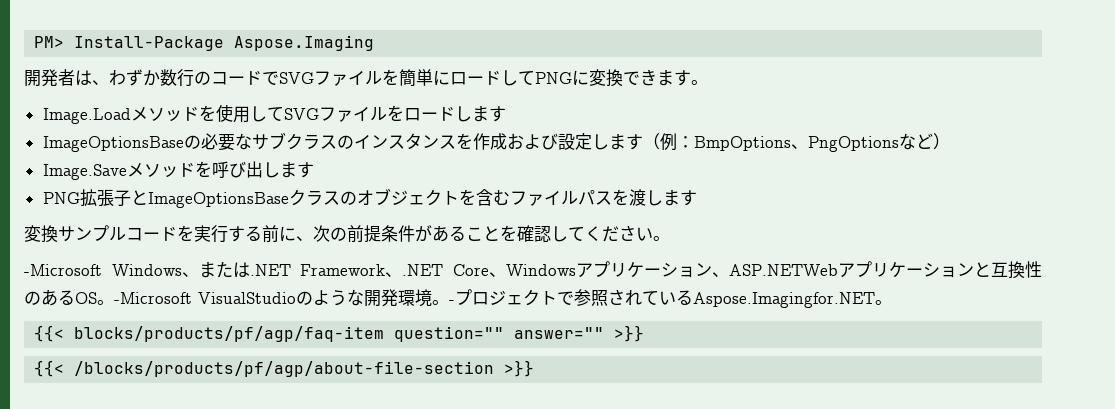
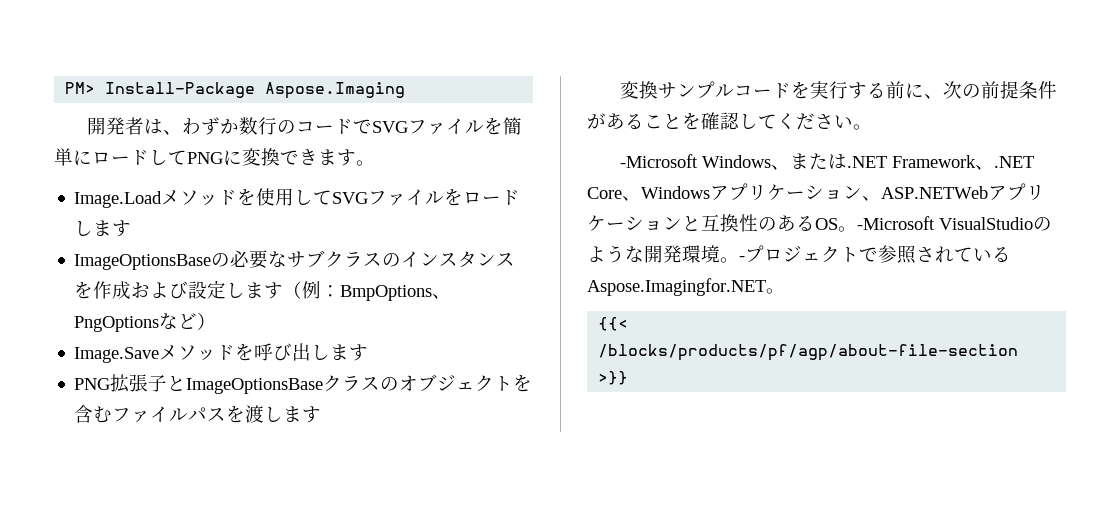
[34,325,645,342] // {{< blocks/products/pf/agp/faq-item question="" answer="" >}} -> (785, 291) none

